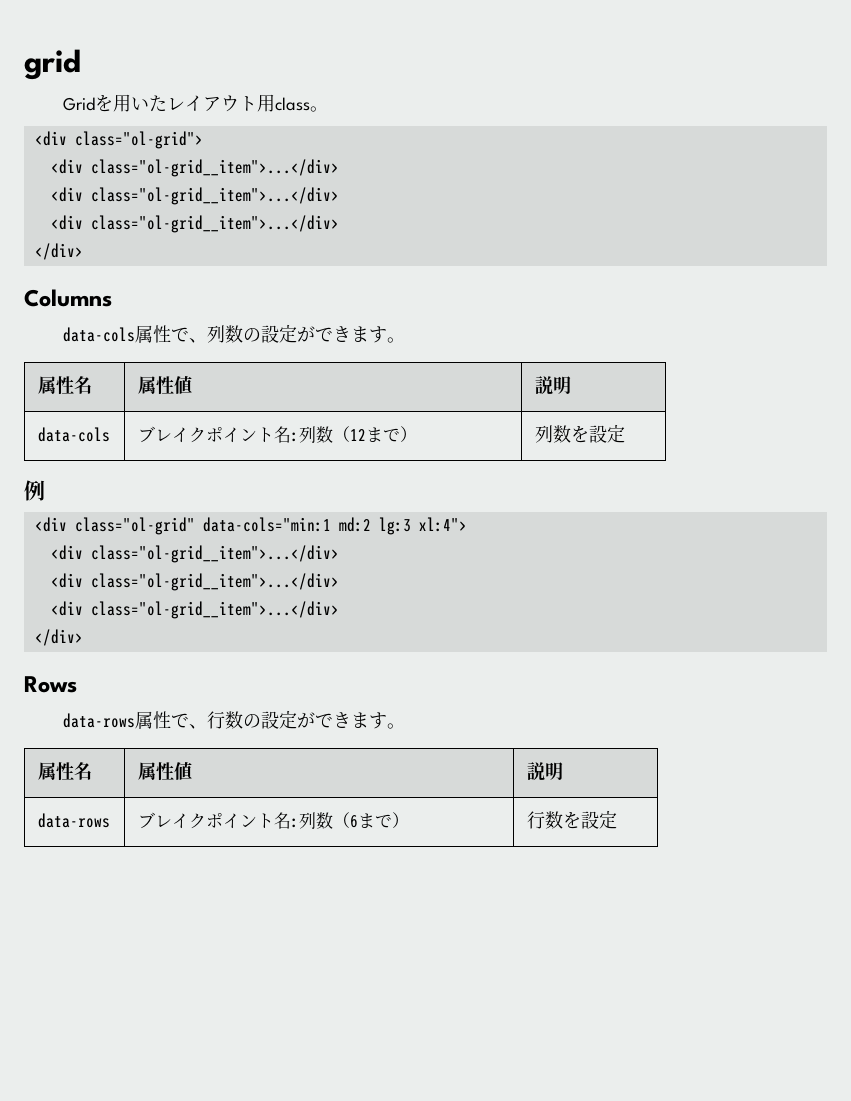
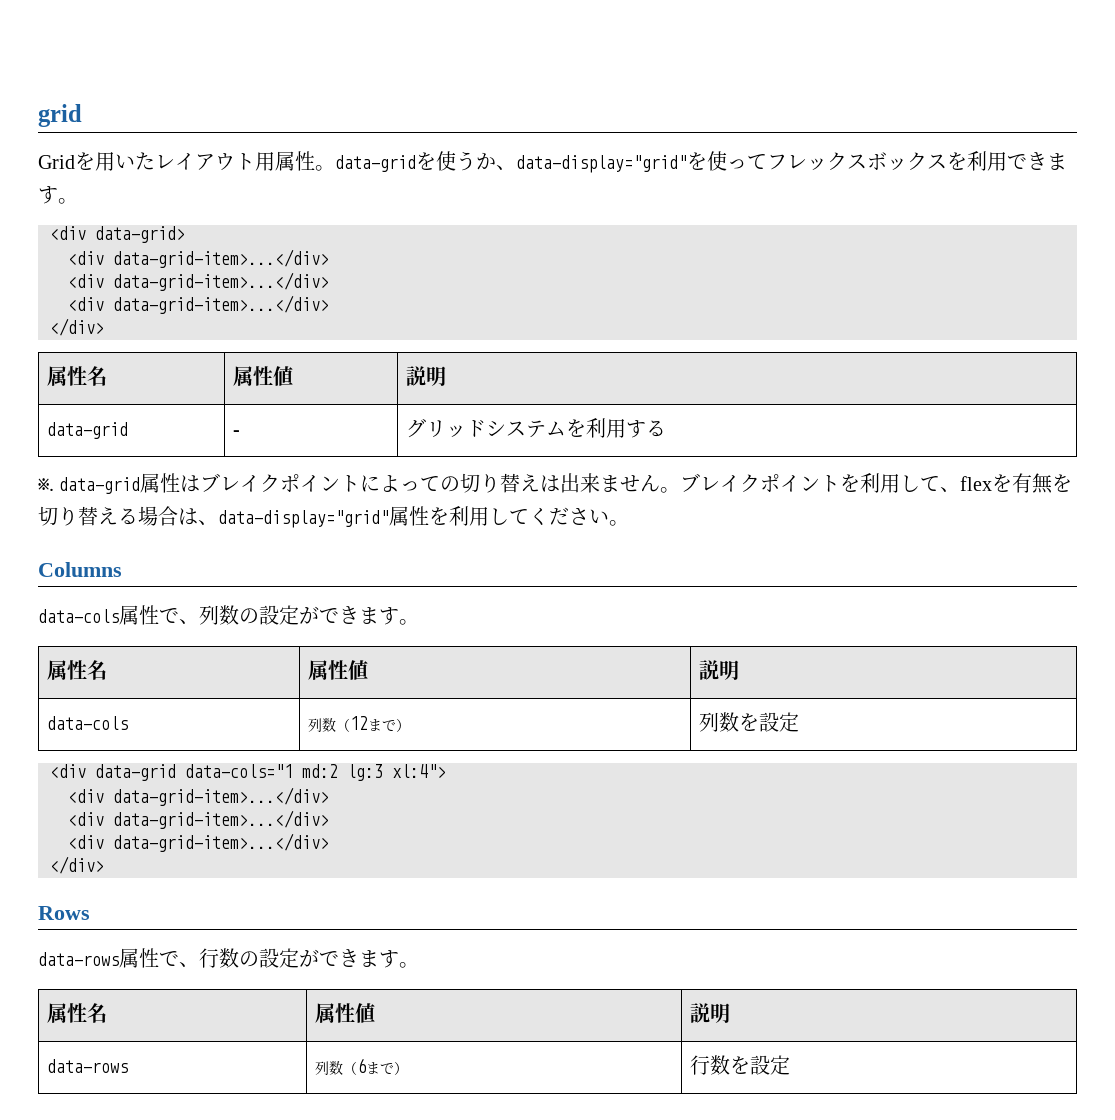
[274,97,310,111] class -> [275,151,1067,173] [38,186,58,204] 属性。data-gridを使うか、data-display="grid"を使ってフレックスボックスを利用できます
[74,131,203,149] [50,159,339,177] [50,187,339,205] [50,215,339,233] [34,243,83,260] class="ol-grid"> // <div class="ol-grid__item">...</div> // <div class="ol-grid__item">...</div> // <div class="ol-grid__item">...</div> // </div> -> [95,226,185,243] [68,249,329,268] [68,272,329,291] [68,295,329,314] [50,318,104,336] [46,366,107,386] [232,366,293,386] [405,366,446,386] [46,422,128,439] [232,430,240,436] [405,418,666,438] [38,473,1073,494] [38,506,629,528] data-grid> // <div data-grid-item>...</div> // <div data-grid-item>...</div> // <div data-grid-item>...</div> // </div> // 属性名 | 属性値 | 説明 // data-grid | - | グリッドシステムを利用する // ※. data-grid属性はブレイクポイントによっての切り替えは出来ません。ブレイクポイントを利用して、flexを有無を切り替える場合は、data-display="grid"属性を利用してください。
[137,426,299,443] ブレイクポイント名: -> (128, 723) none
[24,480,45,501] [34,517,331,535] // 例 // <div class="ol-grid" data-cols="min:1 -> [50,764,293,781] // <div data-grid data-cols="1
[90,545,339,563] [50,573,339,591] [50,601,339,619] class="ol-grid__item">...</div> // <div class="ol-grid__item">...</div> // <div class="ol-grid__item">...</div> -> [113,787,329,806] [68,810,329,829] [68,833,329,852] data-grid-item>...</div> // <div data-grid-item>...</div> // <div data-grid-item>...</div>
[137,812,299,829] ブレイクポイント名: -> (128, 1066) none

